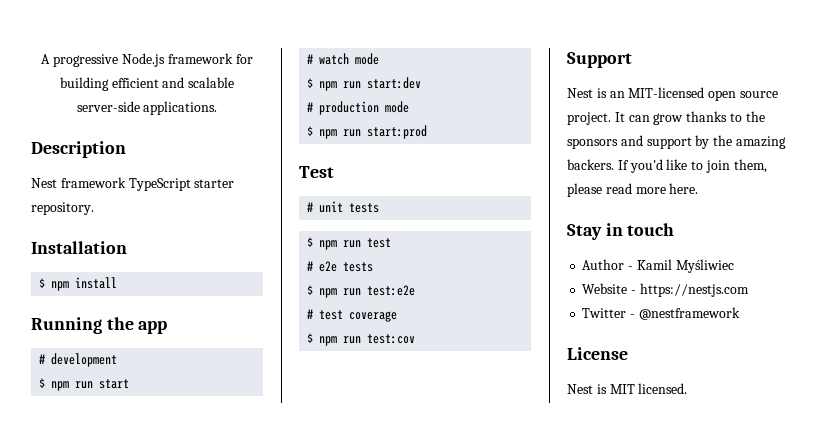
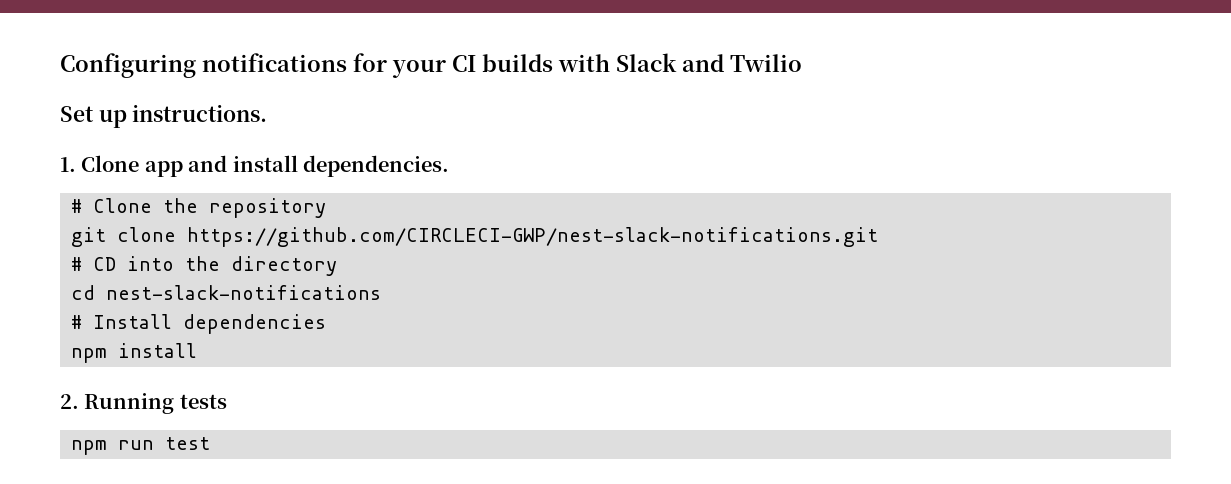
[41,53,253,67] [59,77,235,91] [76,101,218,115] [31,141,126,158] [31,177,235,191] [31,202,94,215] [31,241,127,254] [39,277,118,291] [31,317,168,334] [39,353,118,367] [39,378,130,391] [307,53,380,65] [307,77,422,91] [307,101,410,115] [307,125,428,139] [299,166,334,178] [307,201,380,213] [307,237,314,247] A progressive Node.js framework for building efficient and scalable server-side applications. // Description // Nest framework TypeScript starter repository. // Installation // $ npm install // Running the app // # development // $ npm run start // # watch mode // $ npm run start:dev // # production mode // $ npm run start:prod // Test // # unit tests // $ -> [60,53,802,78] [60,104,268,128] [60,155,449,177] [71,198,327,218] [71,227,879,247] [71,256,338,276] [71,285,382,300] [71,314,327,334] [71,343,198,363] [60,393,227,414] Configuring notifications for your CI builds with Slack and Twilio // Set up instructions. // 1. Clone app and install dependencies. // # Clone the repository // git clone https://github.com/CIRCLECI-GWP/nest-slack-notifications.git // # CD into the directory // cd nest-slack-notifications // # Install dependencies // npm install // 2. Running tests //
[307,261,374,272] [307,285,416,298] [307,309,398,322] [307,333,416,346] [567,52,632,68] [567,87,778,101] [567,111,765,125] [567,135,786,149] [567,159,767,173] [567,183,699,197] [567,223,675,240] [582,259,734,273] [582,283,749,297] [582,307,740,320] [567,347,628,360] [567,383,688,394] // # e2e tests // $ npm run test:e2e // # test coverage // $ npm run test:cov // Support // Nest is an MIT-licensed open source project. It can grow thanks to the sponsors and support by the amazing backers. If you'd like to join them, please read more here. // Stay in touch // Author - Kamil Myśliwiec // Website - https://nestjs.com // Twitter - @nestframework // License // Nest is MIT licensed. -> (211, 443) none

